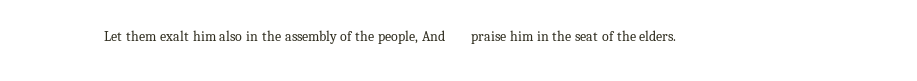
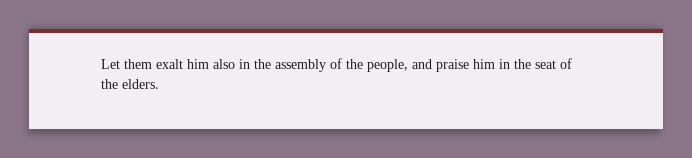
[421,30,445,41] And -> [412,59,432,69] and

